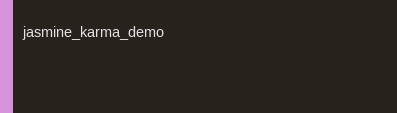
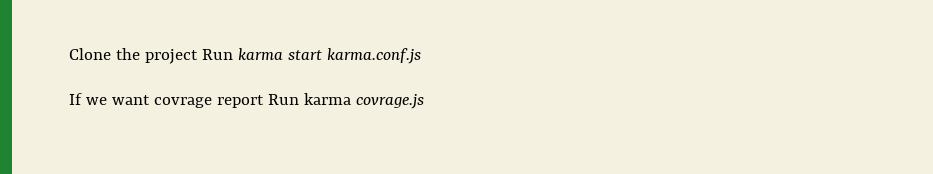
[22,26,164,40] jasmine_karma_demo -> [69,48,421,64] [69,93,424,109] Clone the project Run karma start karma.conf.js // If we want covrage report Run karma covrage.js

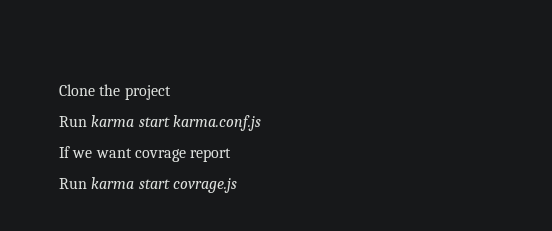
(198, 56) none -> (171, 92) //
[267,93,351,105] Run karma -> [59,177,170,189] // Run karma start

